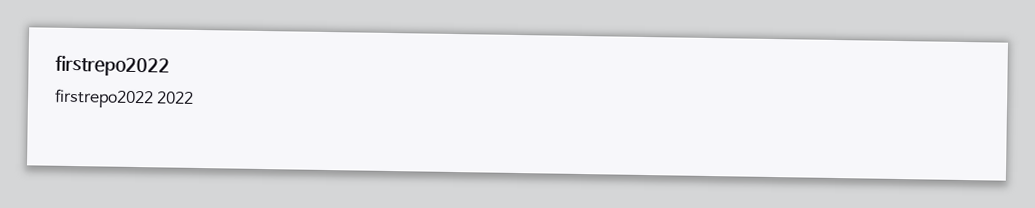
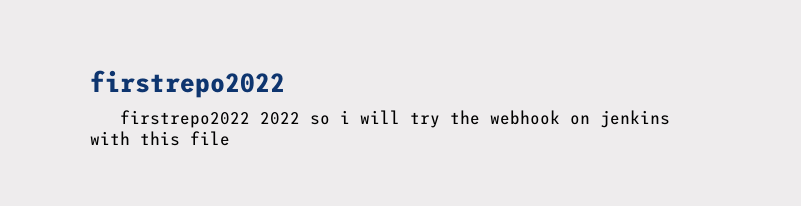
(195, 97) none -> [310,110,671,128] [90,131,230,146] so i will try the webhook on jenkins with this file

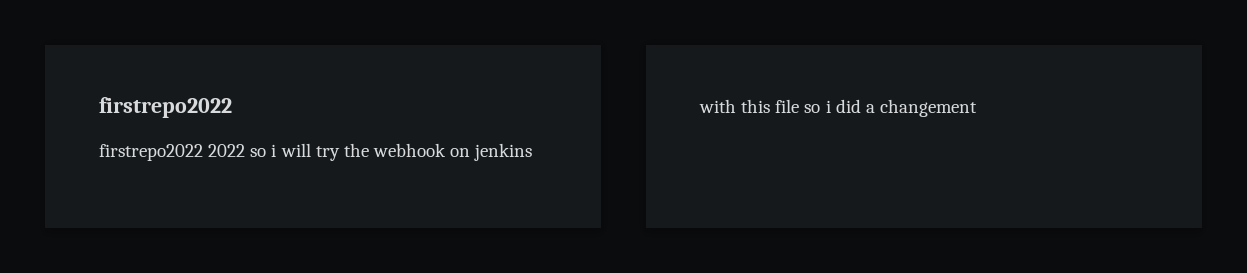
(230, 138) none -> [804,99,977,117] so i did a changement

